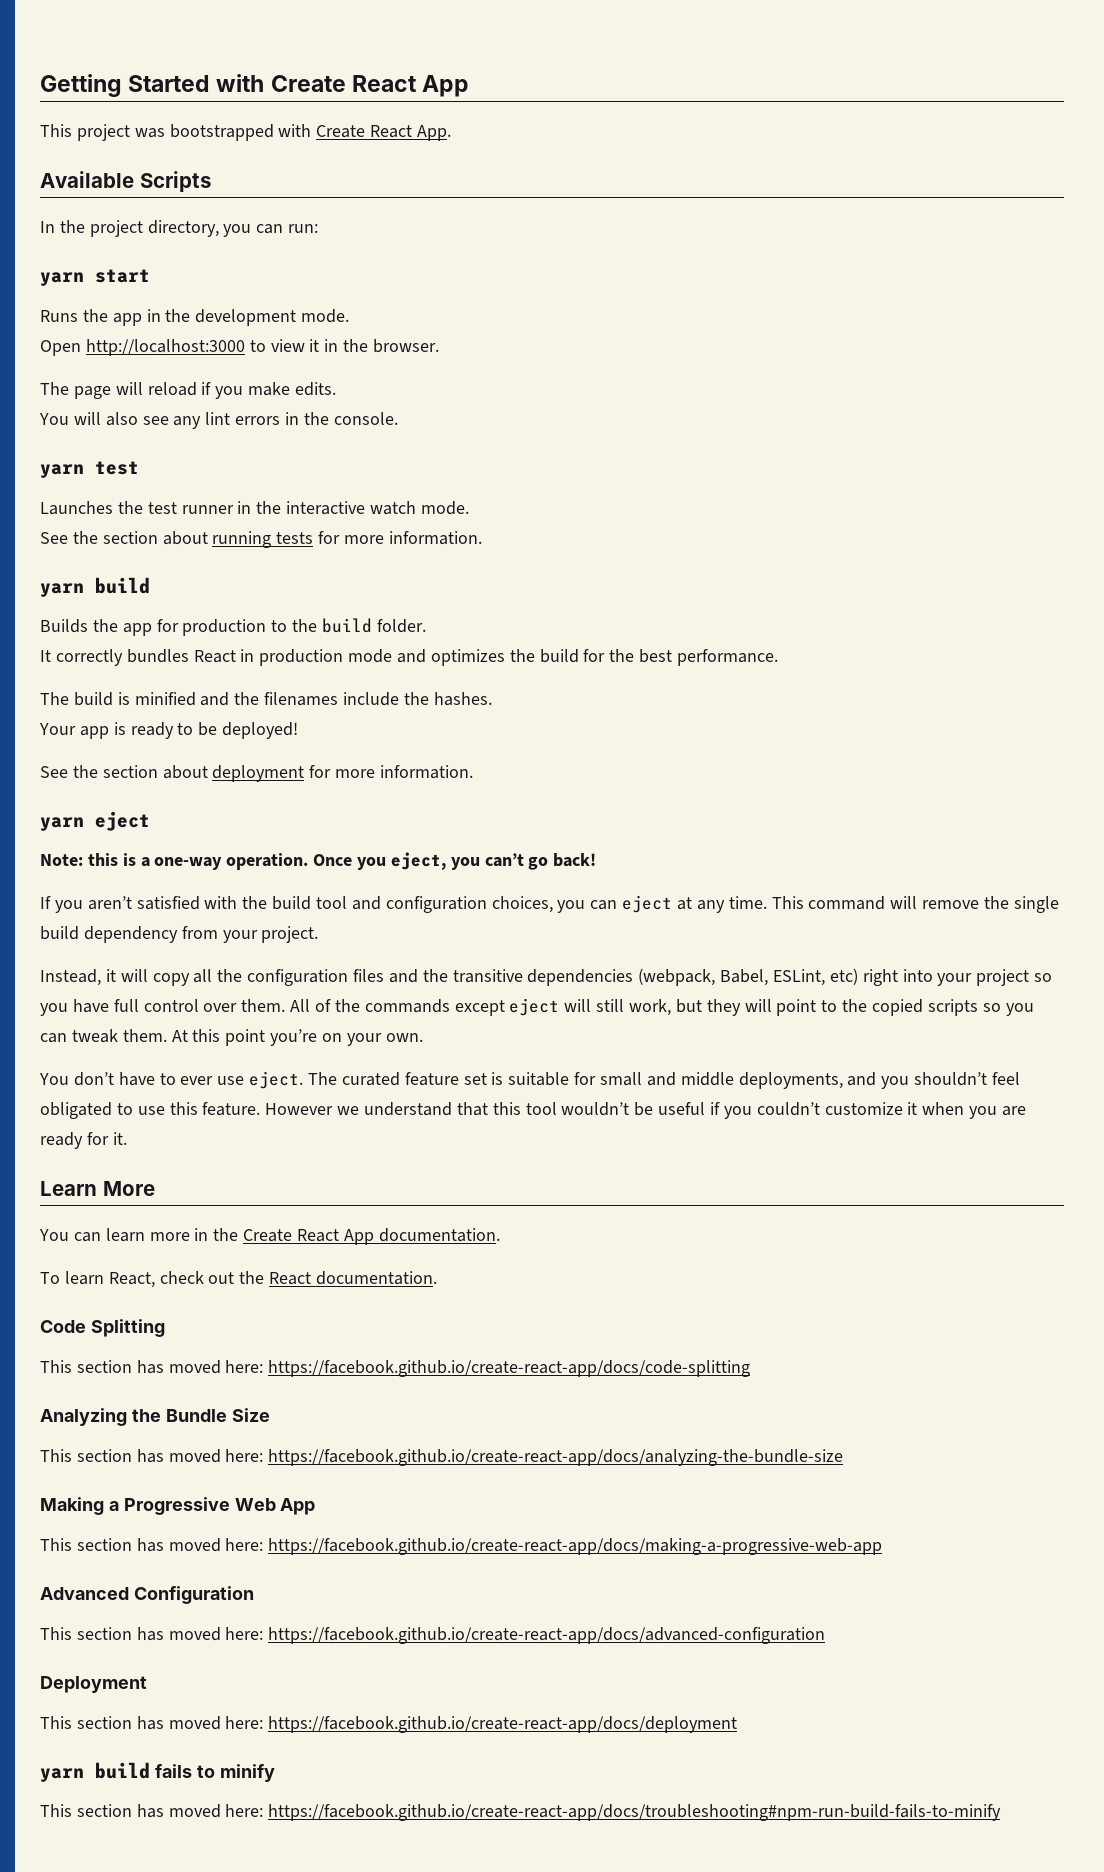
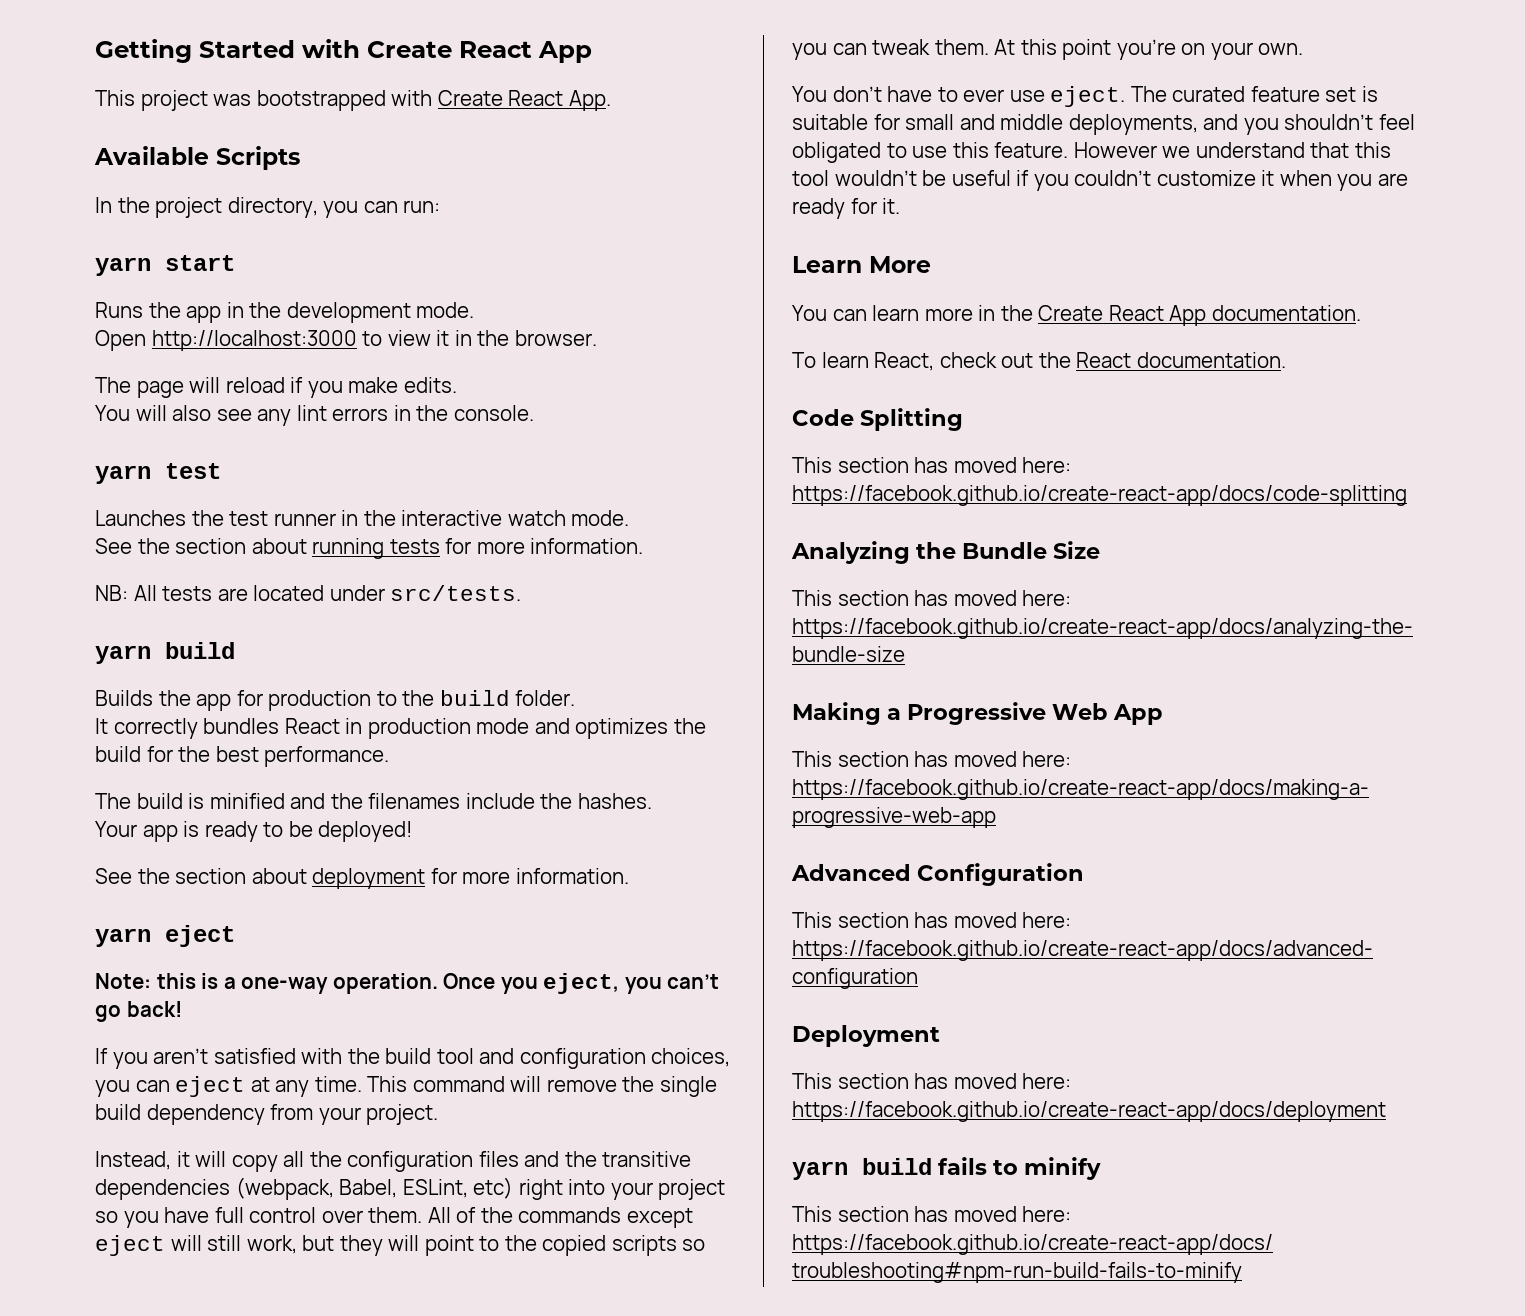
(482, 538) none -> [95,585,522,601] // NB: All tests are located under src/tests.

